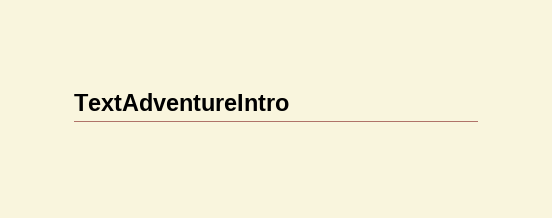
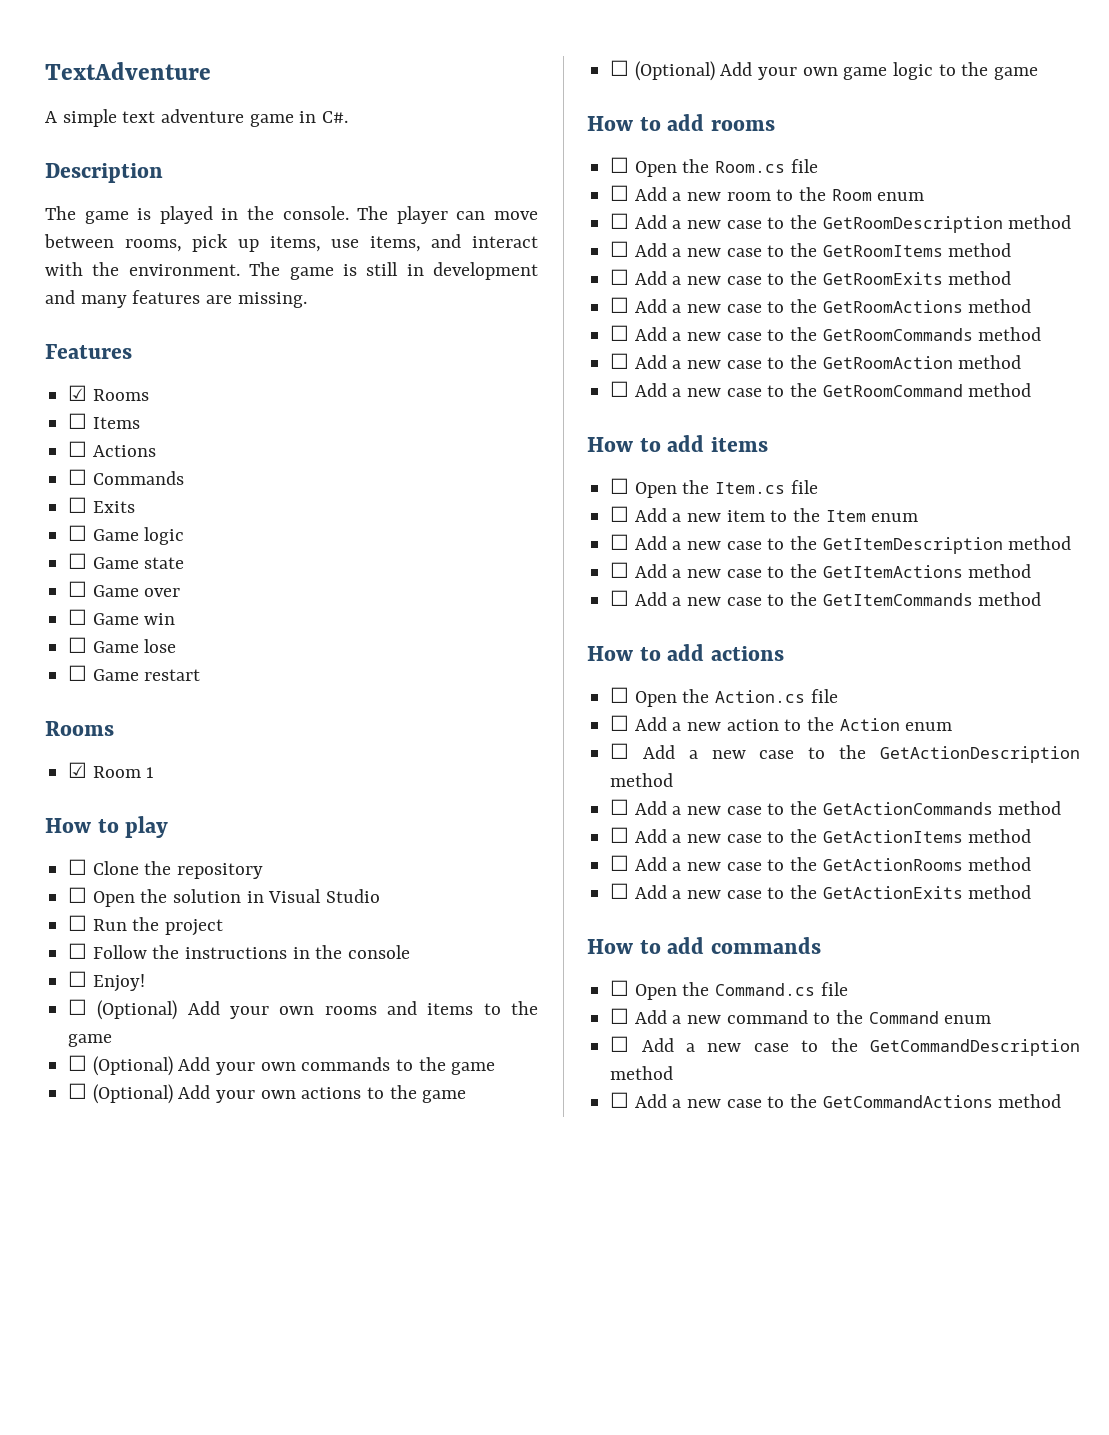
[74,93,289,111] TextAdventureIntro -> [45,62,211,80] [45,109,349,127] [45,163,163,183] [45,206,538,224] [44,234,538,252] [45,262,538,280] [45,290,307,308] [45,344,132,359] [68,385,149,401] [68,413,140,429] [68,441,156,457] [68,469,184,485] [68,497,135,513] [68,525,185,545] [68,553,185,569] [68,581,181,597] [68,609,176,625] [68,637,177,653] [68,665,201,681] [45,721,114,736] [68,762,155,778] [45,816,169,838] [68,859,264,879] [68,887,381,907] [68,915,224,936] [68,943,411,959] [68,971,145,992] [68,999,538,1020] [68,1034,113,1047] [68,1055,496,1076] [68,1083,467,1104] [610,60,1039,81] [587,114,775,131] [610,157,818,177] [610,185,925,201] [610,213,1072,233] [610,241,1012,257] [610,269,1012,285] [610,297,1032,313] [610,325,1042,341] [610,353,1022,369] [610,381,1032,397] [587,435,768,452] [610,478,818,498] [610,506,919,522] [610,534,1072,554] [610,562,1032,578] [610,590,1042,606] [587,644,784,661] [610,687,838,707] [610,715,953,731] [610,743,1080,763] [610,773,674,787] [610,799,1062,815] [610,827,1032,843] [610,855,1032,871] [610,883,1032,899] [587,937,821,954] [610,980,848,1000] [610,1008,992,1024] [610,1036,1080,1056] [610,1066,674,1080] [610,1092,1062,1108] TextAdventure // A simple text adventure game in C#. // Description // The game is played in the console. The player can move between rooms, pick up items, use items, and interact with the environment. The game is still in development and many features are missing. // Features // ☑ Rooms // ☐ Items // ☐ Actions // ☐ Commands // ☐ Exits // ☐ Game logic // ☐ Game state // ☐ Game over // ☐ Game win // ☐ Game lose // ☐ Game restart // Rooms // ☑ Room 1 // How to play // ☐ Clone the repository // ☐ Open the solution in Visual Studio // ☐ Run the project // ☐ Follow the instructions in the console // ☐ Enjoy! // ☐ (Optional) Add your own rooms and items to the game // ☐ (Optional) Add your own commands to the game // ☐ (Optional) Add your own actions to the game // ☐ (Optional) Add your own game logic to the game // How to add rooms // ☐ Open the Room.cs file // ☐ Add a new room to the Room enum // ☐ Add a new case to the GetRoomDescription method // ☐ Add a new case to the GetRoomItems method // ☐ Add a new case to the GetRoomExits method // ☐ Add a new case to the GetRoomActions method // ☐ Add a new case to the GetRoomCommands method // ☐ Add a new case to the GetRoomAction method // ☐ Add a new case to the GetRoomCommand method // How to add items // ☐ Open the Item.cs file // ☐ Add a new item to the Item enum // ☐ Add a new case to the GetItemDescription method // ☐ Add a new case to the GetItemActions method // ☐ Add a new case to the GetItemCommands method // How to add actions // ☐ Open the Action.cs file // ☐ Add a new action to the Action enum // ☐ Add a new case to the GetActionDescription method // ☐ Add a new case to the GetActionCommands method // ☐ Add a new case to the GetActionItems method // ☐ Add a new case to the GetActionRooms method // ☐ Add a new case to the GetActionExits method // How to add commands // ☐ Open the Command.cs file // ☐ Add a new command to the Command enum // ☐ Add a new case to the GetCommandDescription method // ☐ Add a new case to the GetCommandActions method

